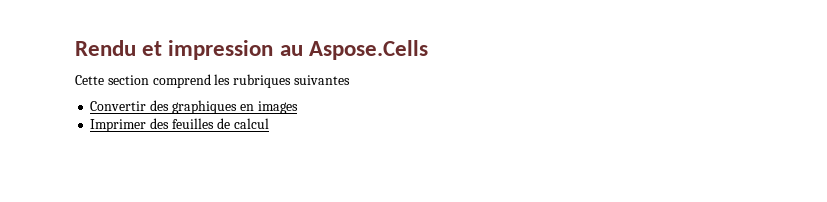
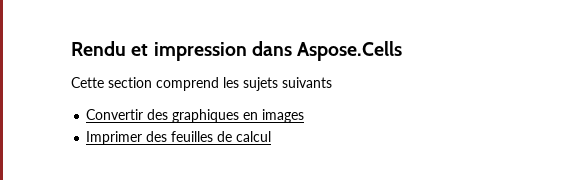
[279,45,303,56] au -> [251,41,292,56] dans
[233,74,350,88] rubriques suivantes -> [243,77,332,91] sujets suivants

